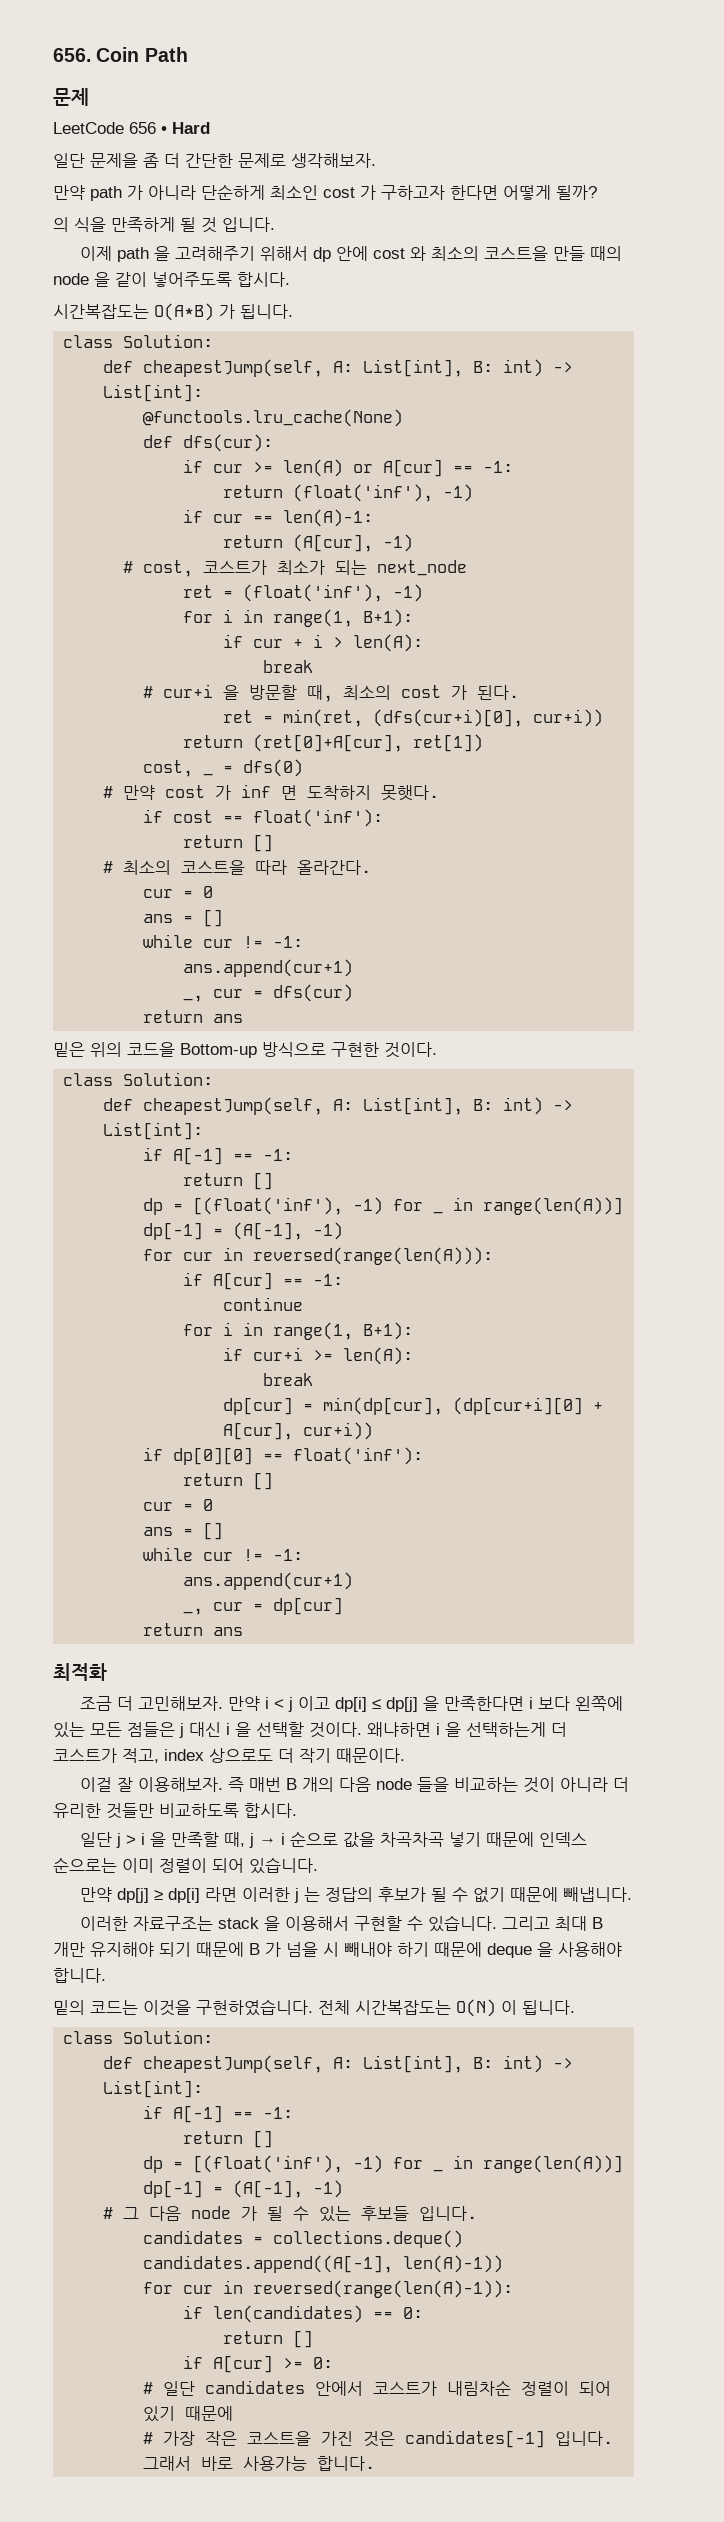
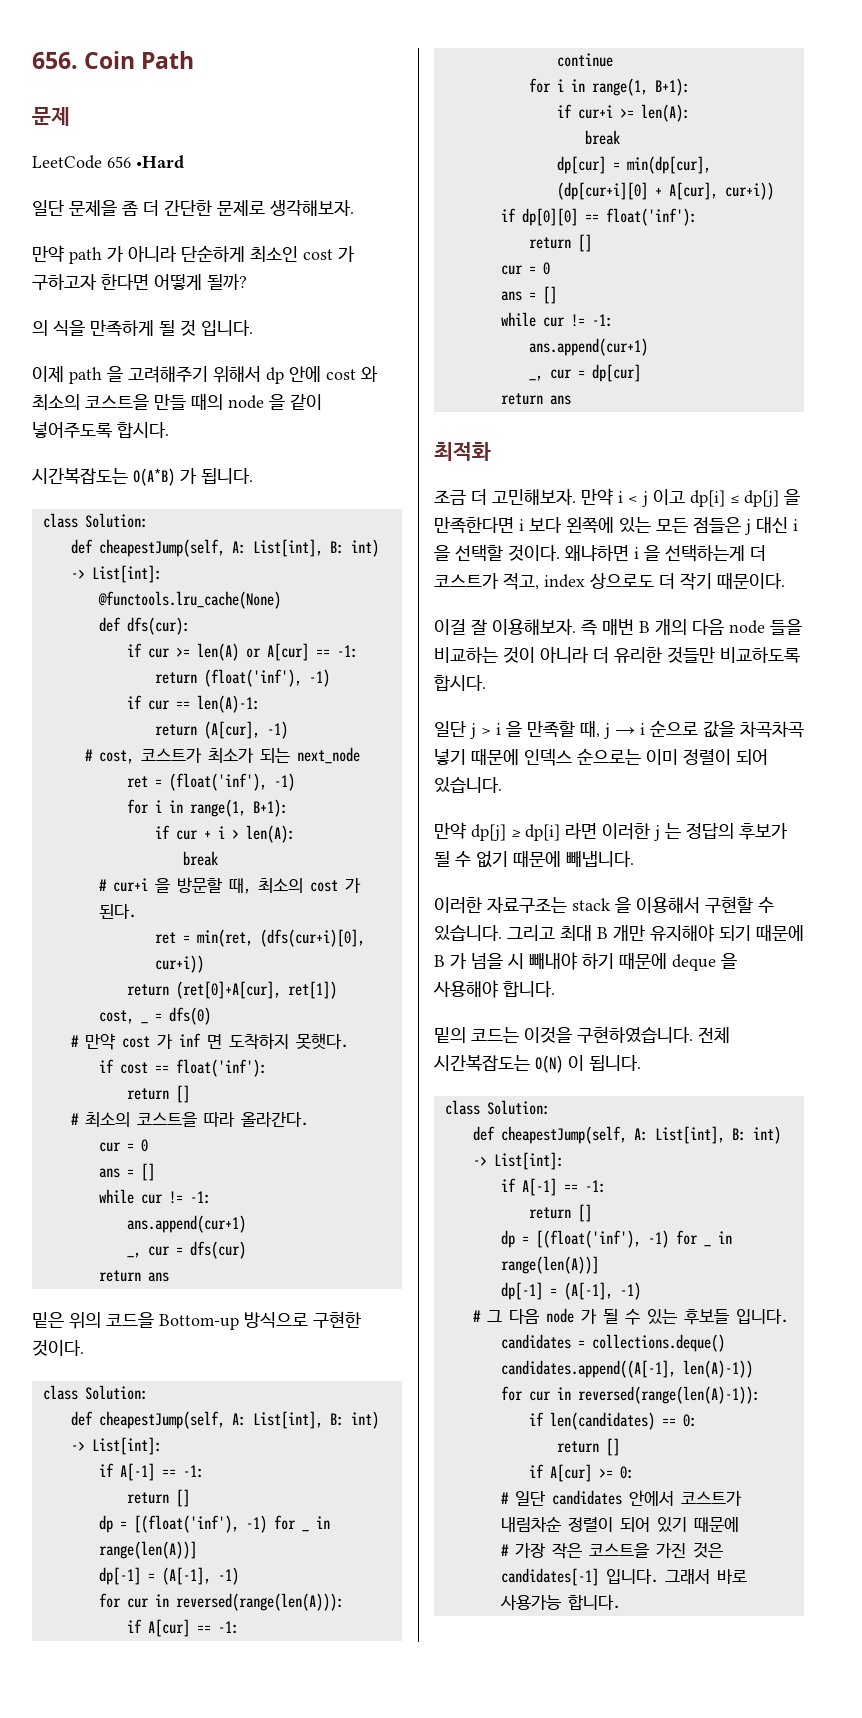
[161,122,210,134] • Hard -> [136,155,184,168] •Hard

